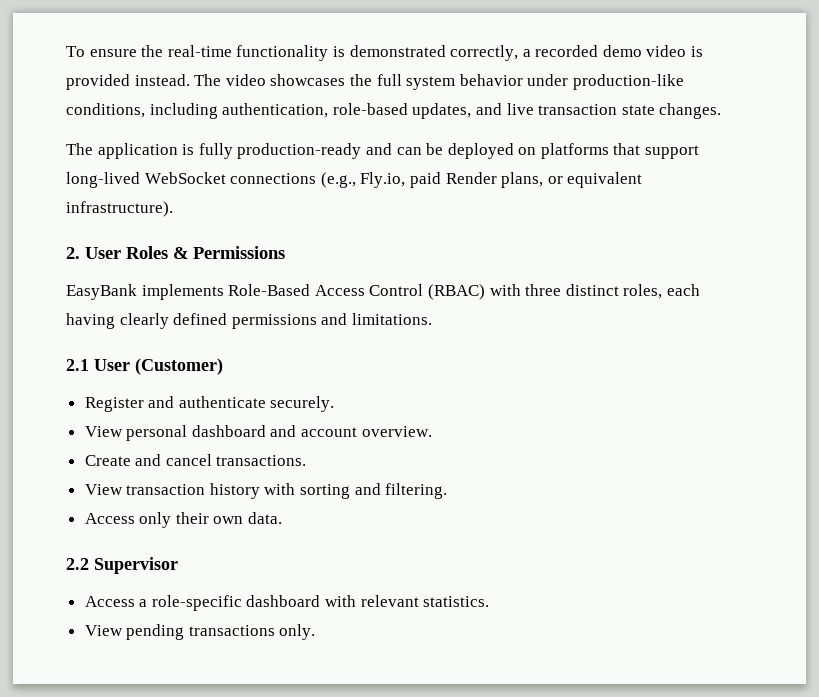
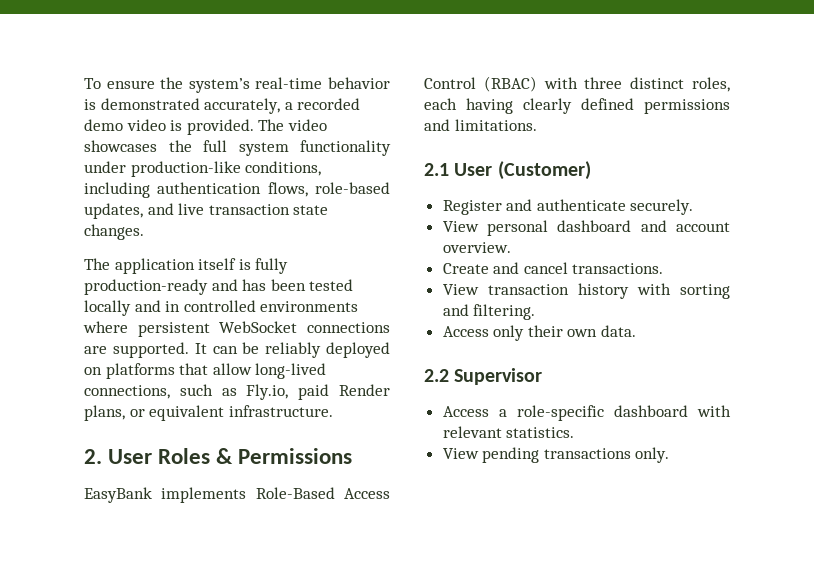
[167,45,329,61] real-time functionality -> [188,77,390,93] system’s real-time behavior
[450,45,519,61] correctly, -> [204,98,281,114] accurately,
[66,74,190,90] provided instead. -> [186,119,254,135] provided.
[459,74,523,86] behavior -> [300,140,391,156] functionality
[222,103,329,118] authentication, -> [157,182,308,197] authentication flows,
(178, 151) none -> [198,258,237,270] itself
(392, 149) none -> [242,279,354,291] [84,300,359,316] [83,321,390,337] [84,342,207,358] has been tested locally and in controlled environments where persistent WebSocket connections are supported. It
(444, 149) none -> [265,342,322,358] reliably
[645,145,700,159] [66,172,356,188] support long-lived WebSocket connections (e.g., -> [212,363,327,379] [84,384,237,399] allow long-lived connections, such as
[66,201,173,217] infrastructure). -> [228,405,333,417] infrastructure.

